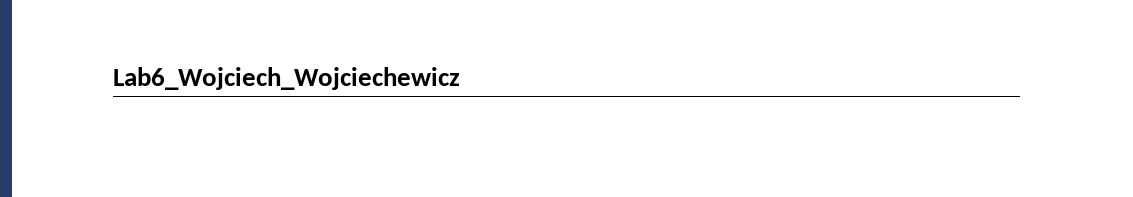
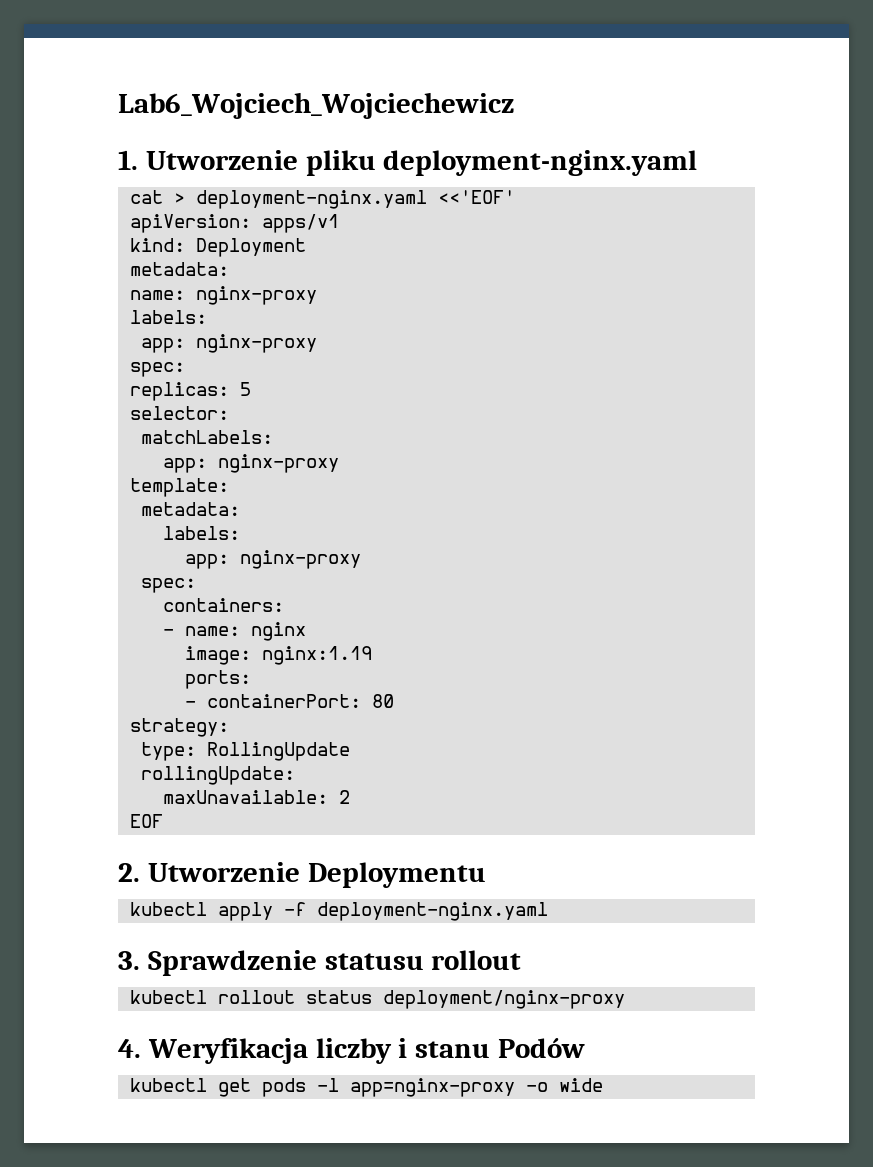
(460, 78) none -> [118,150,698,176] [130,190,516,209] [130,214,340,233] [130,238,307,257] [130,262,230,276] [130,286,318,305] [130,310,208,324] [141,334,318,353] [130,362,186,377] [130,382,252,401] [130,406,230,420] [141,430,274,444] [163,454,340,473] [130,478,230,497] [141,502,241,516] [163,526,241,540] [185,550,362,569] [141,578,197,593] [163,598,285,612] [163,622,307,641] [185,646,373,665] [185,670,252,689] [185,694,395,708] [130,718,230,737] [141,742,351,761] [141,766,296,785] [163,790,351,804] [130,814,164,828] [118,862,486,888] [130,902,549,921] [118,950,522,976] [130,990,626,1009] [118,1038,586,1064] [130,1078,604,1097] // 1. Utworzenie pliku deployment-nginx.yaml // cat > deployment-nginx.yaml <<'EOF' // apiVersion: apps/v1 // kind: Deployment // metadata: // name: nginx-proxy // labels: // app: nginx-proxy // spec: // replicas: 5 // selector: // matchLabels: // app: nginx-proxy // template: // metadata: // labels: // app: nginx-proxy // spec: // containers: // - name: nginx // image: nginx:1.19 // ports: // - containerPort: 80 // strategy: // type: RollingUpdate // rollingUpdate: // maxUnavailable: 2 // EOF // 2. Utworzenie Deploymentu // kubectl apply -f deployment-nginx.yaml // 3. Sprawdzenie statusu rollout // kubectl rollout status deployment/nginx-proxy // 4. Weryfikacja liczby i stanu Podów // kubectl get pods -l app=nginx-proxy -o wide

